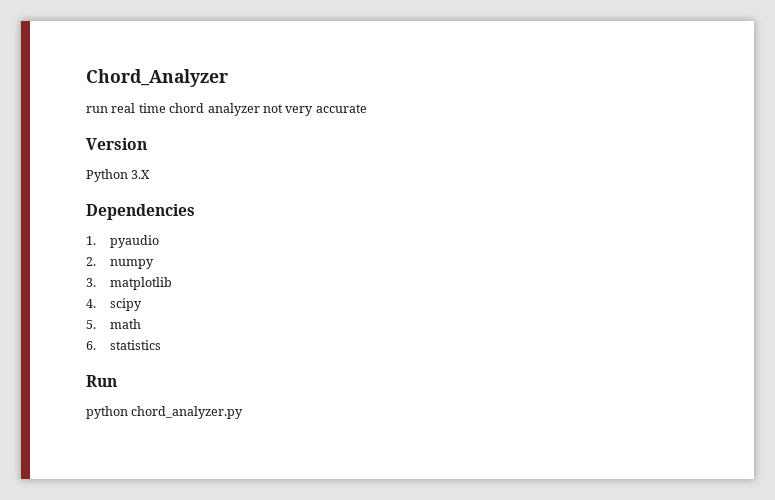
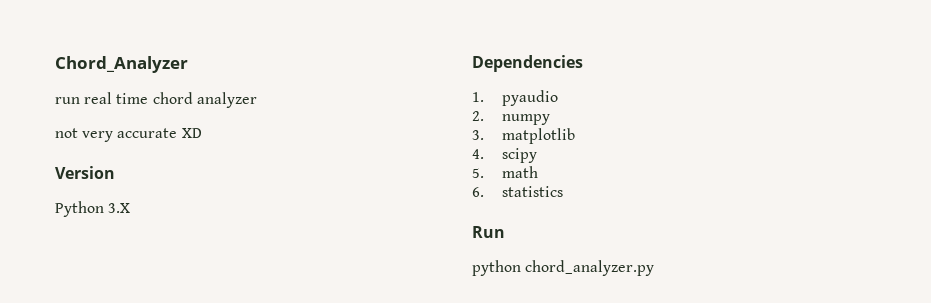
(260, 109) none -> (257, 100) //
(367, 108) none -> [181,128,202,138] XD

